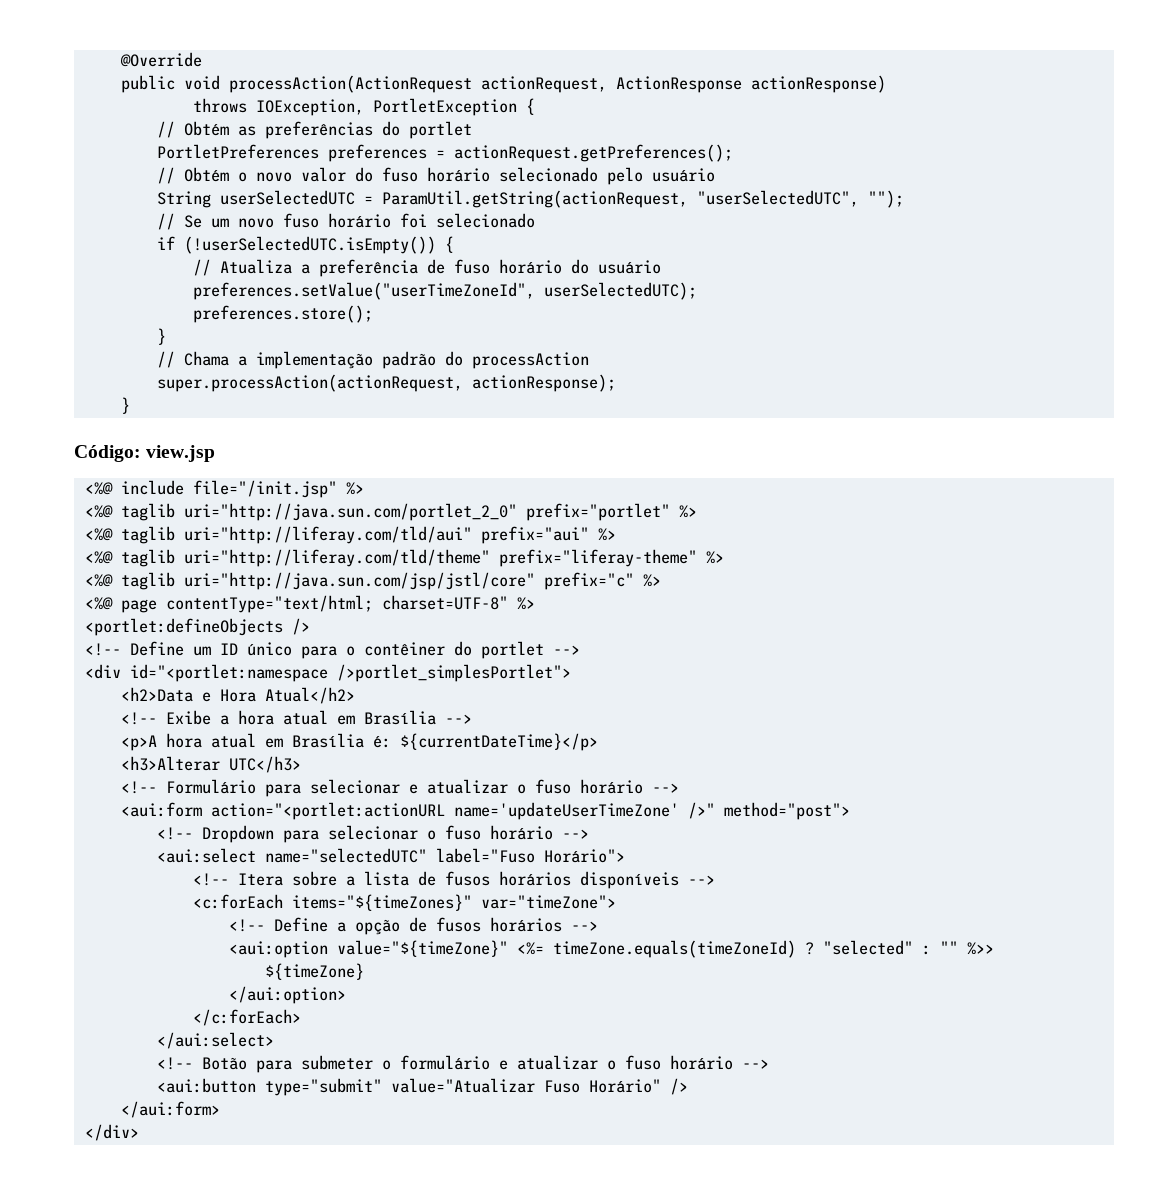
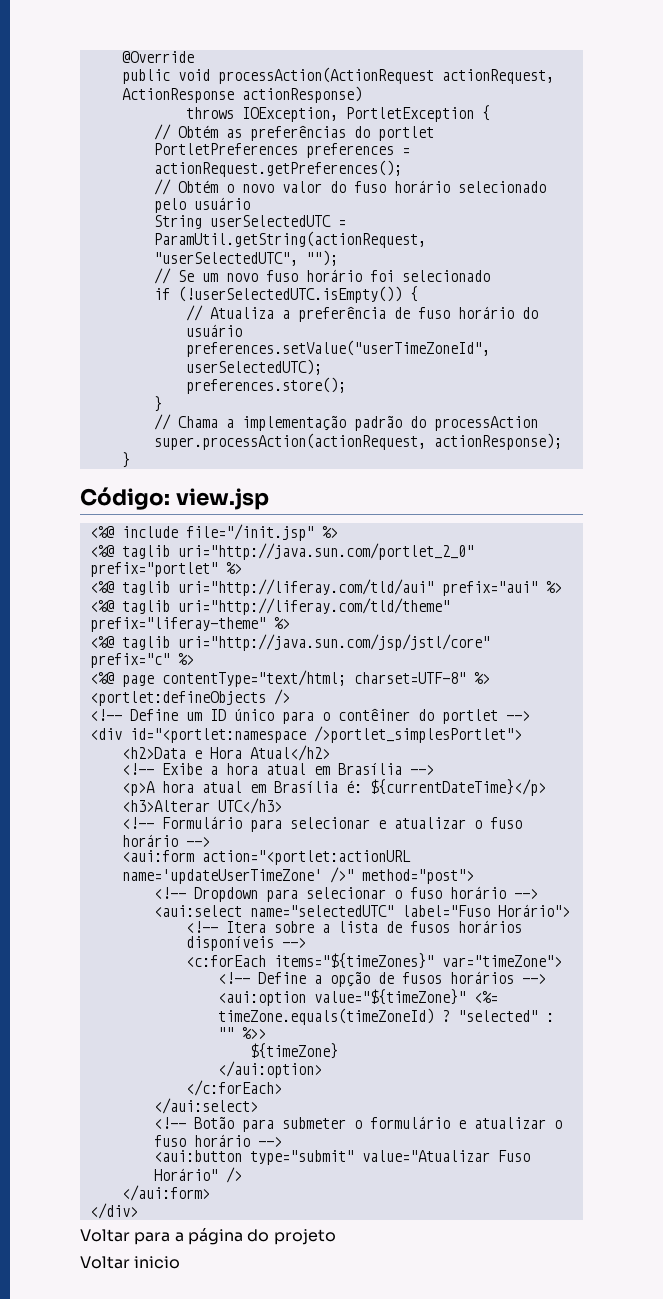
(139, 1132) none -> [80,1228,336,1245] [80,1256,181,1269] // Voltar para a página do projeto // Voltar inicio

